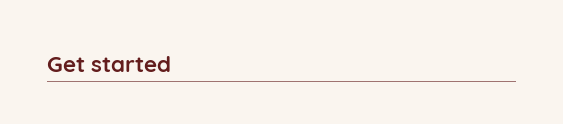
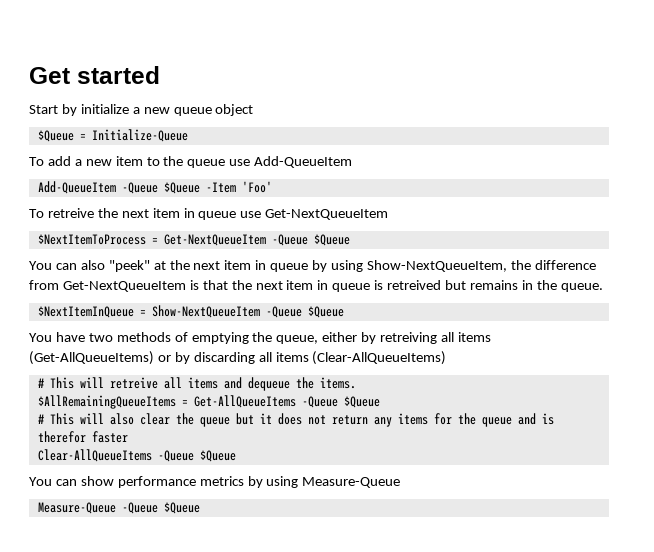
(172, 64) none -> [29,104,254,116] [37,129,188,142] [29,156,353,168] [37,181,272,194] [29,208,389,220] [37,234,350,246] [29,260,596,272] [29,280,603,292] [37,305,344,318] [29,332,491,344] [29,351,447,365] [37,377,356,391] [37,395,380,409] [37,413,554,427] [37,431,128,443] [37,449,236,462] [29,476,401,488] [37,502,200,514] // Start by initialize a new queue object // $Queue = Initialize-Queue // To add a new item to the queue use Add-QueueItem // Add-QueueItem -Queue $Queue -Item 'Foo' // To retreive the next item in queue use Get-NextQueueItem // $NextItemToProcess = Get-NextQueueItem -Queue $Queue // You can also "peek" at the next item in queue by using Show-NextQueueItem, the difference from Get-NextQueueItem is that the next item in queue is retreived but remains in the queue. // $NextItemInQueue = Show-NextQueueItem -Queue $Queue // You have two methods of emptying the queue, either by retreiving all items (Get-AllQueueItems) or by discarding all items (Clear-AllQueueItems) // # This will retreive all items and dequeue the items. // $AllRemainingQueueItems = Get-AllQueueItems -Queue $Queue // # This will also clear the queue but it does not return any items for the queue and is therefor faster // Clear-AllQueueItems -Queue $Queue // You can show performance metrics by using Measure-Queue // Measure-Queue -Queue $Queue

